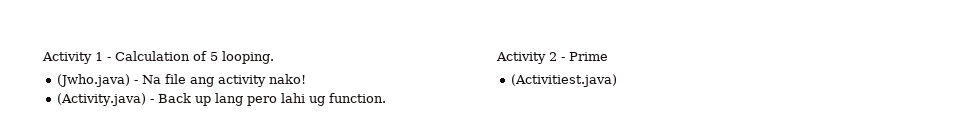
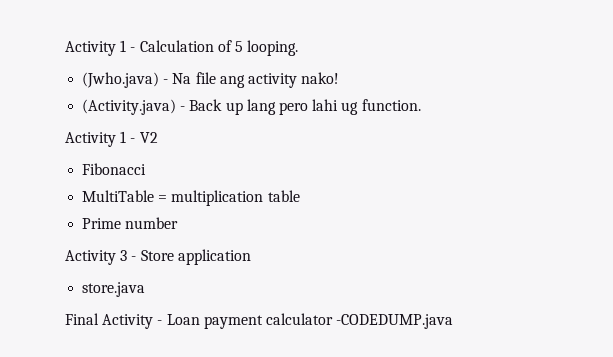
[549,52,608,61] [510,74,617,87] 2 - Prime // (Activitiest.java) -> [120,131,158,143] [82,163,147,175] [82,190,300,206] [82,217,179,229] [65,249,251,265] [82,282,146,297] [65,313,454,329] 1 - V2 // Fibonacci // MultiTable = multiplication table // Prime number // Activity 3 - Store application // store.java // Final Activity - Loan payment calculator -CODEDUMP.java

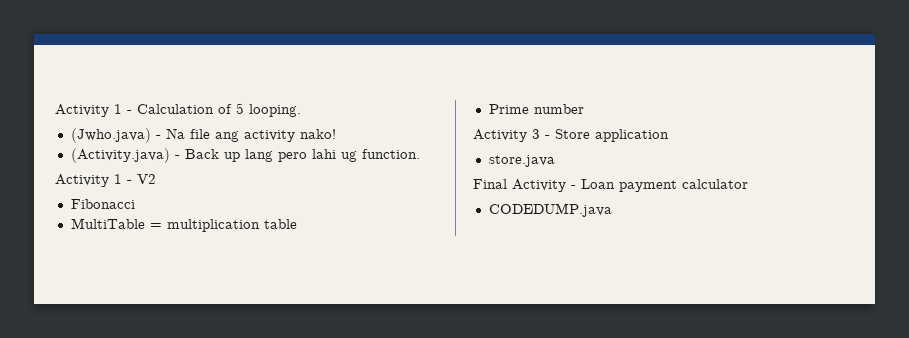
[336,314,454,329] -CODEDUMP.java -> [488,203,612,217] // CODEDUMP.java

